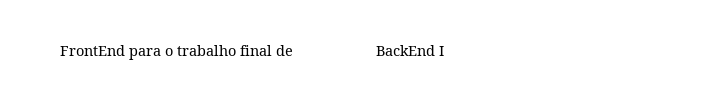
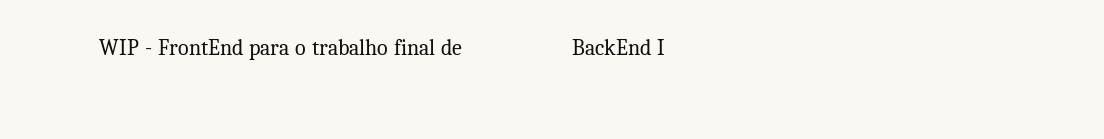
(60, 50) none -> [99,39,152,55] WIP -

